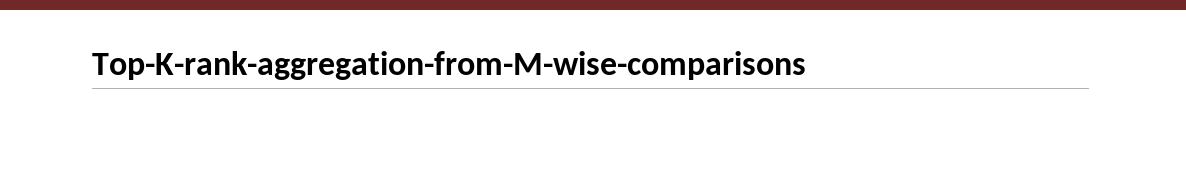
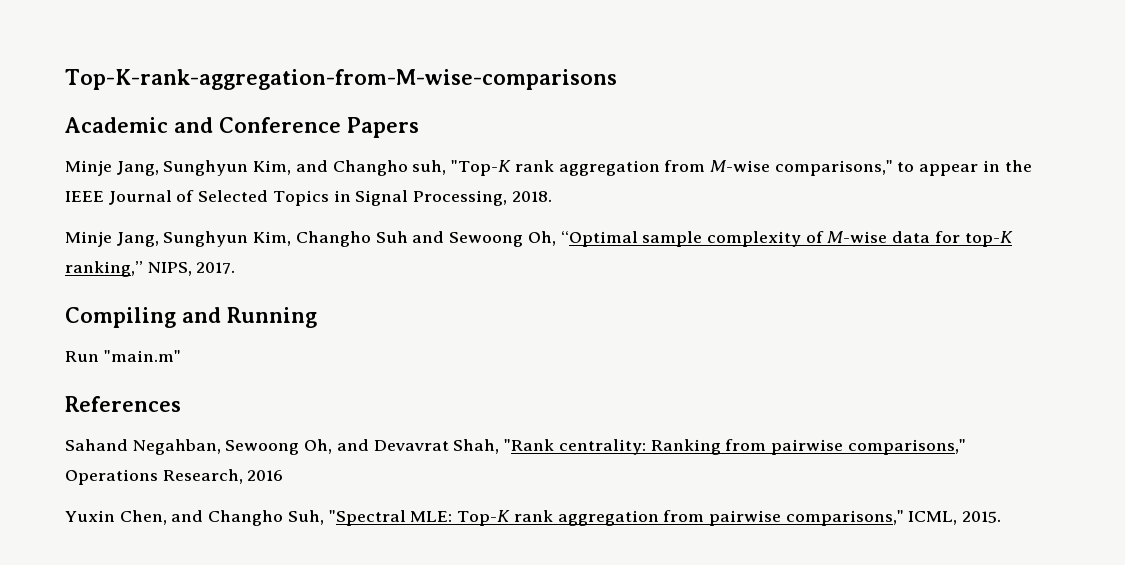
(806, 65) none -> [65,117,419,138] [65,160,1032,176] [65,190,552,206] [65,231,1013,247] [65,261,236,277] [65,307,317,328] [65,350,181,362] [65,396,181,412] [65,439,966,455] [65,469,284,485] [65,510,1002,526] // Academic and Conference Papers // Minje Jang, Sunghyun Kim, and Changho suh, "Top-K rank aggregation from M-wise comparisons," to appear in the IEEE Journal of Selected Topics in Signal Processing, 2018. // Minje Jang, Sunghyun Kim, Changho Suh and Sewoong Oh, “Optimal sample complexity of M-wise data for top-K ranking,” NIPS, 2017. // Compiling and Running // Run "main.m" // References // Sahand Negahban, Sewoong Oh, and Devavrat Shah, "Rank centrality: Ranking from pairwise comparisons," Operations Research, 2016 // Yuxin Chen, and Changho Suh, "Spectral MLE: Top-K rank aggregation from pairwise comparisons," ICML, 2015.

